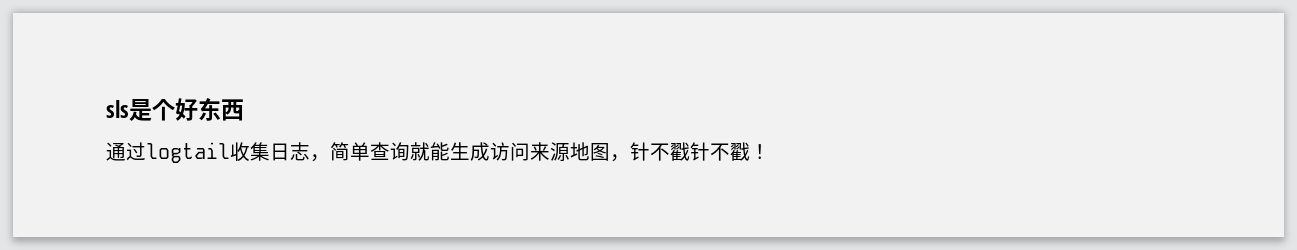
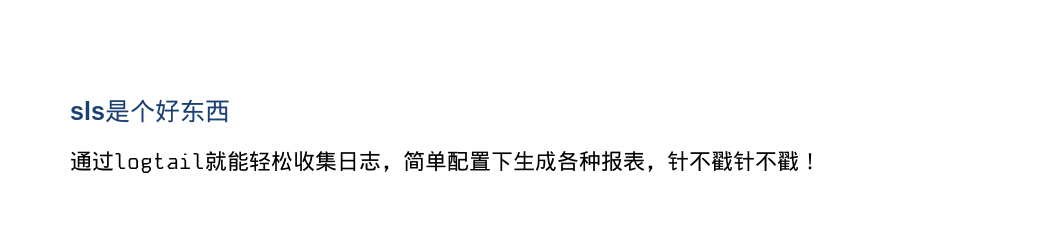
(230, 152) none -> [205,151,293,171] 就能轻松
[370,142,610,162] 查询就能生成访问来源地图 -> [447,151,645,172] 配置下生成各种报表

